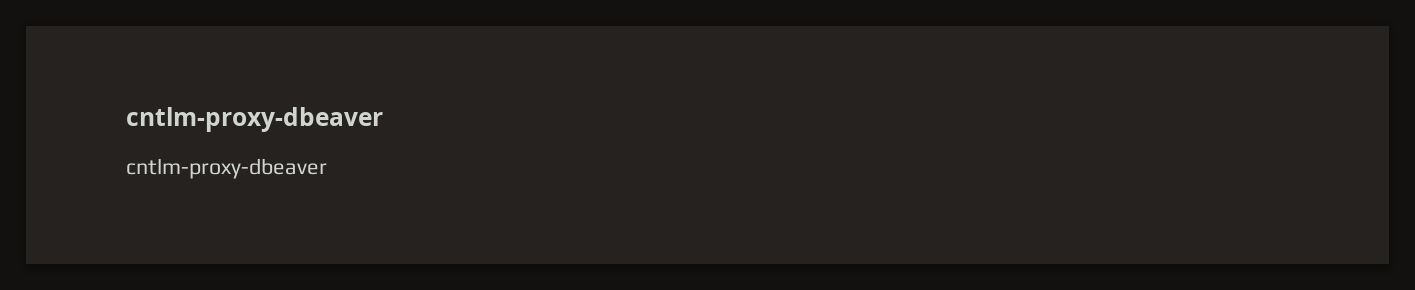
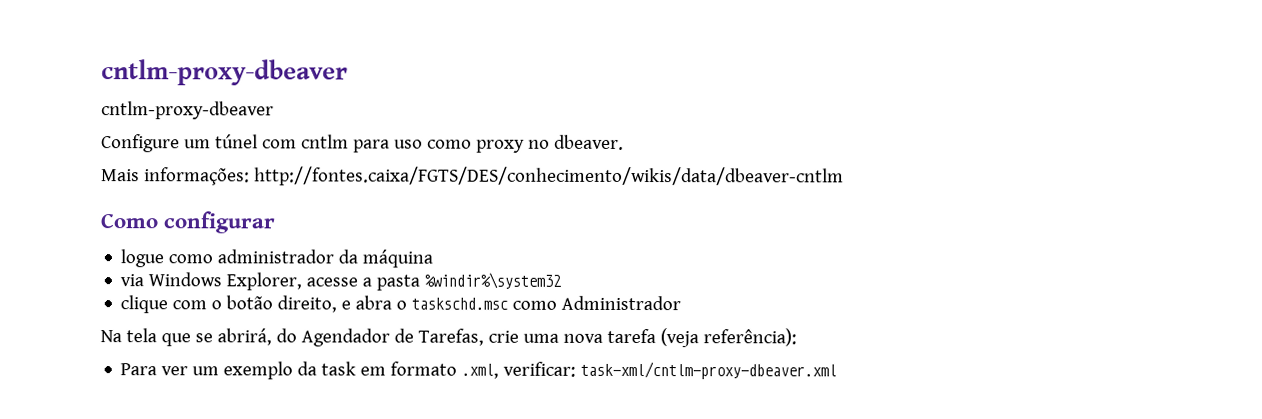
(327, 168) none -> [101,134,624,153] [101,166,844,187] [100,211,276,234] [120,249,434,268] [120,272,562,291] [120,295,682,314] [100,328,797,348] [120,361,838,380] // Configure um túnel com cntlm para uso como proxy no dbeaver. // Mais informações: http://fontes.caixa/FGTS/DES/conhecimento/wikis/data/dbeaver-cntlm // Como configurar // logue como administrador da máquina // via Windows Explorer, acesse a pasta %windir%\system32 // clique com o botão direito, e abra o taskschd.msc como Administrador // Na tela que se abrirá, do Agendador de Tarefas, crie uma nova tarefa (veja referência): // Para ver um exemplo da task em formato .xml, verificar: task-xml/cntlm-proxy-dbeaver.xml

